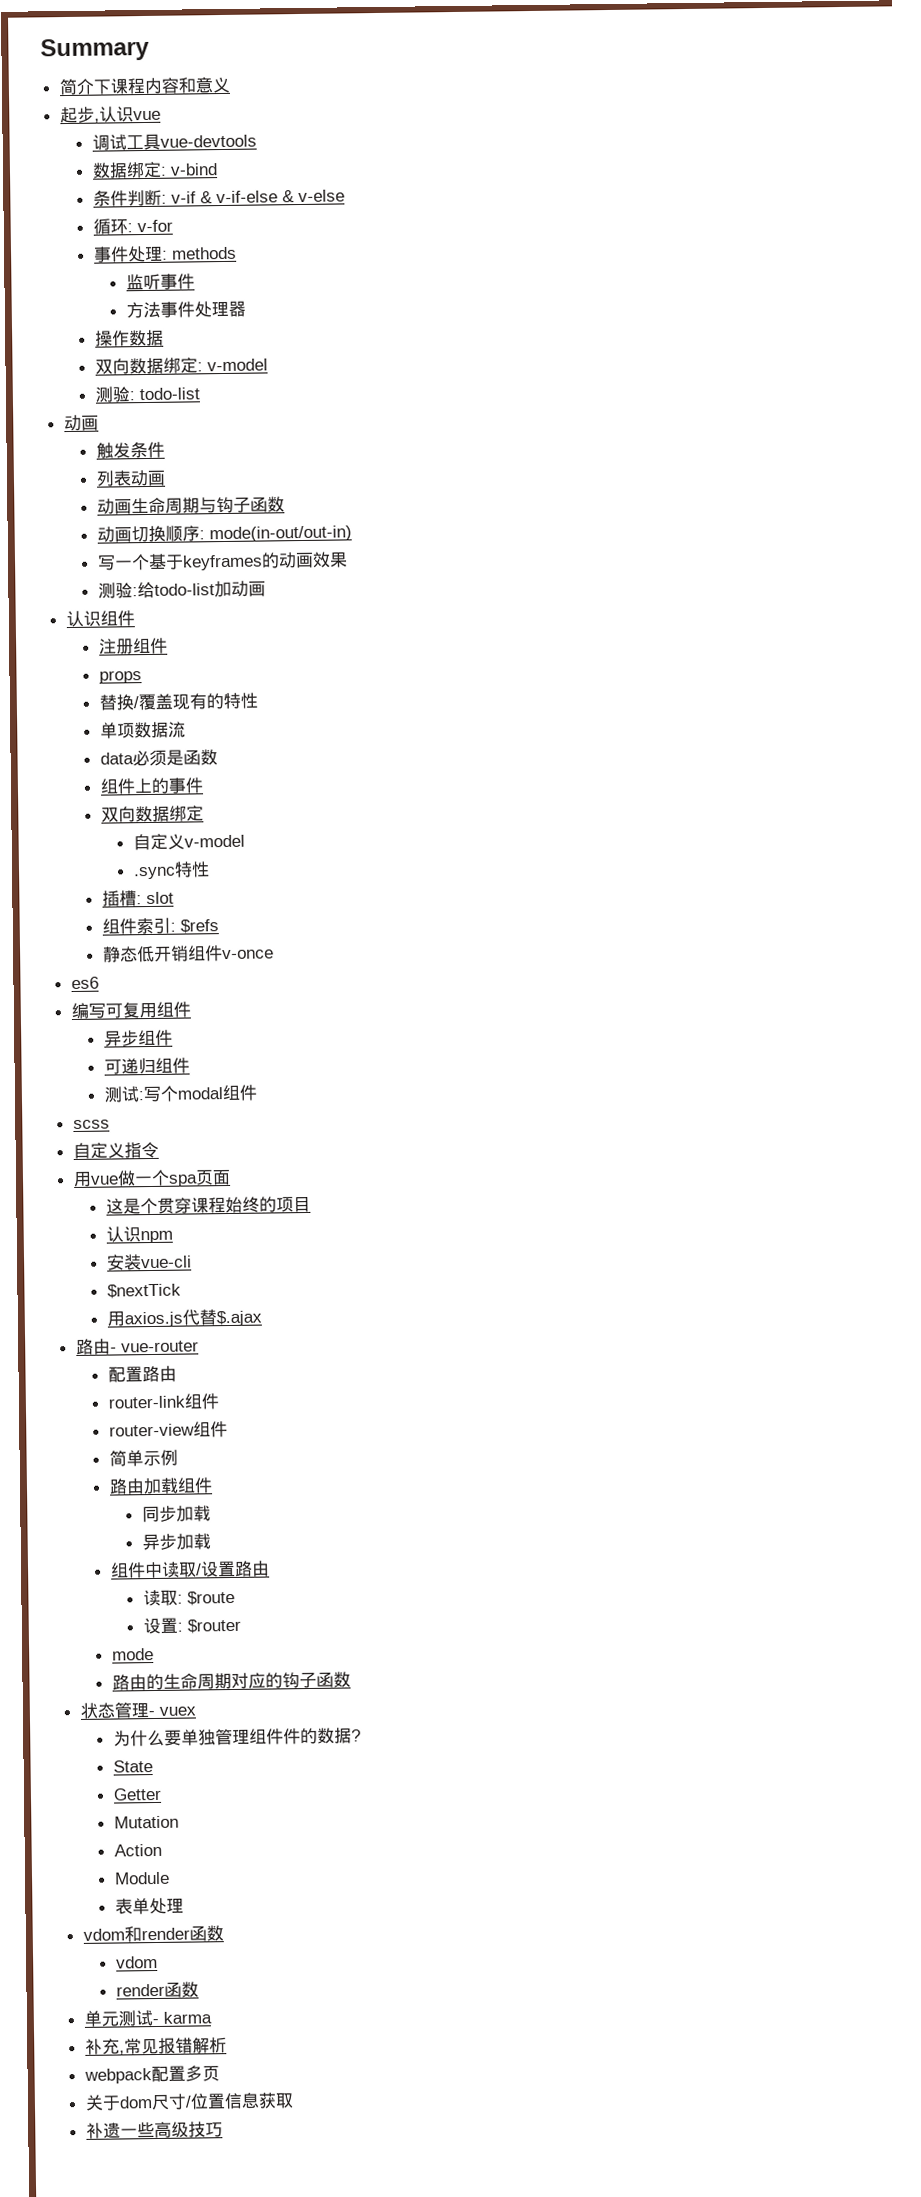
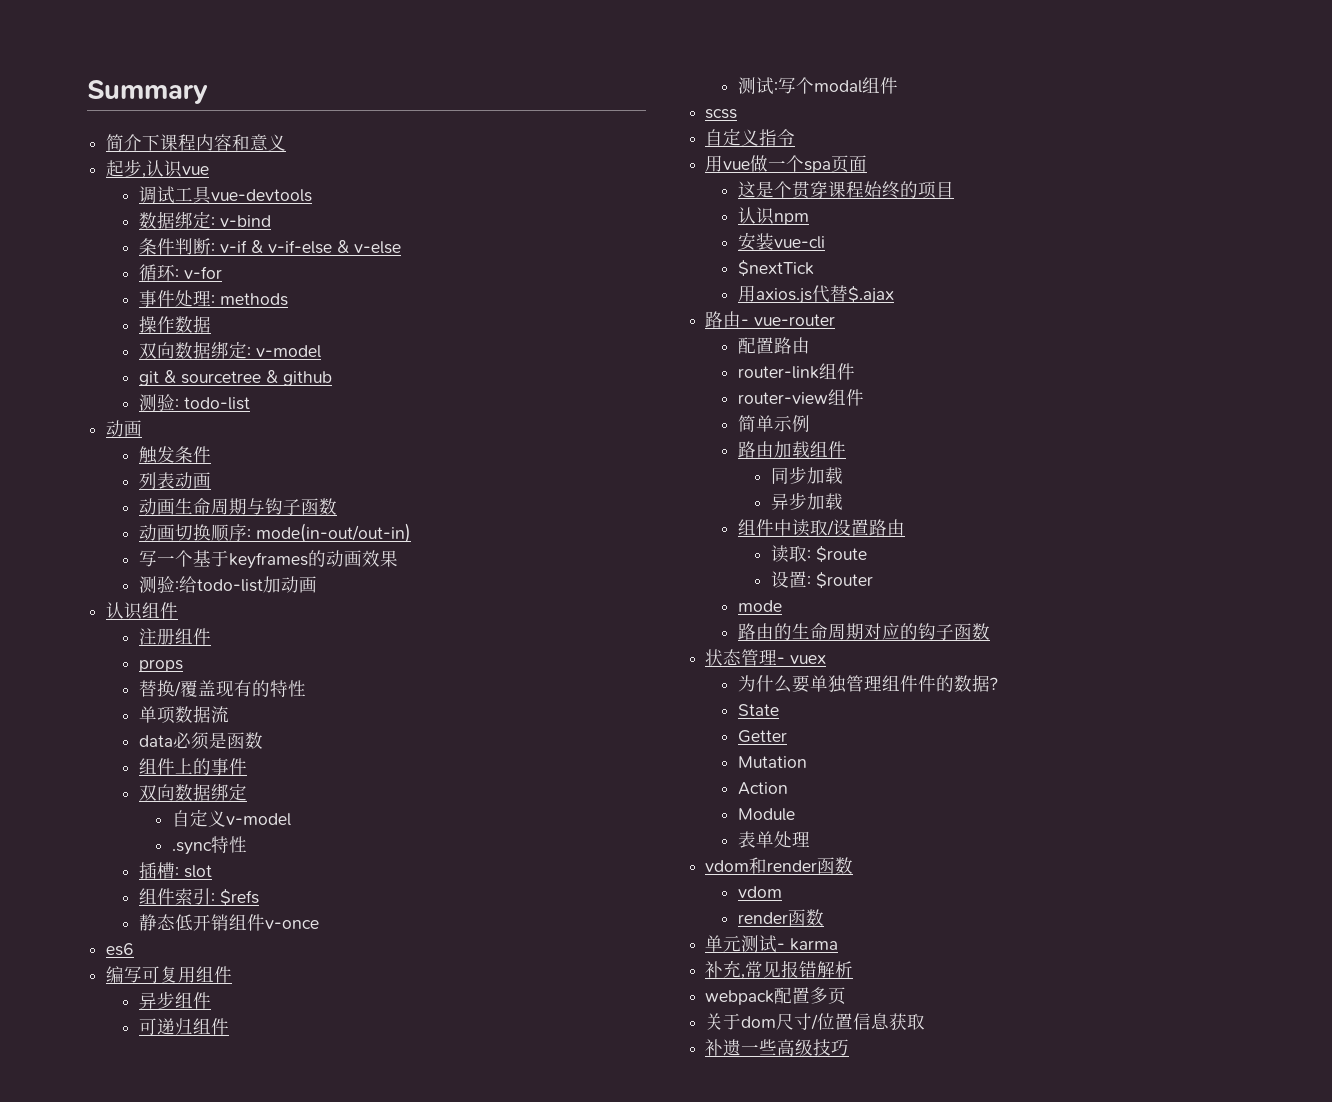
[125,273,195,291] [125,300,246,319] // 监听事件 // 方法事件处理器 -> (289, 299) none
(268, 365) none -> [139,370,333,386] // git & sourcetree & github

